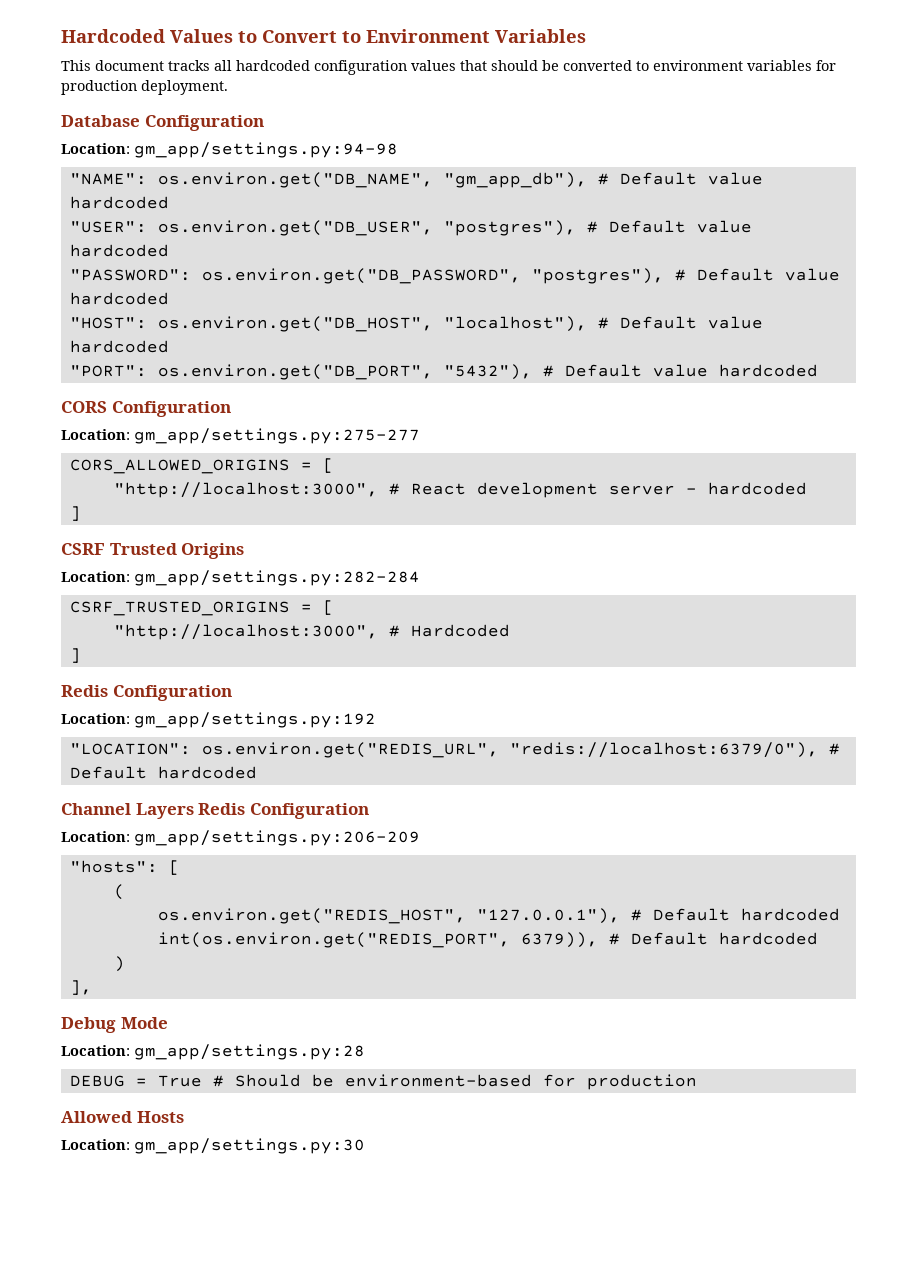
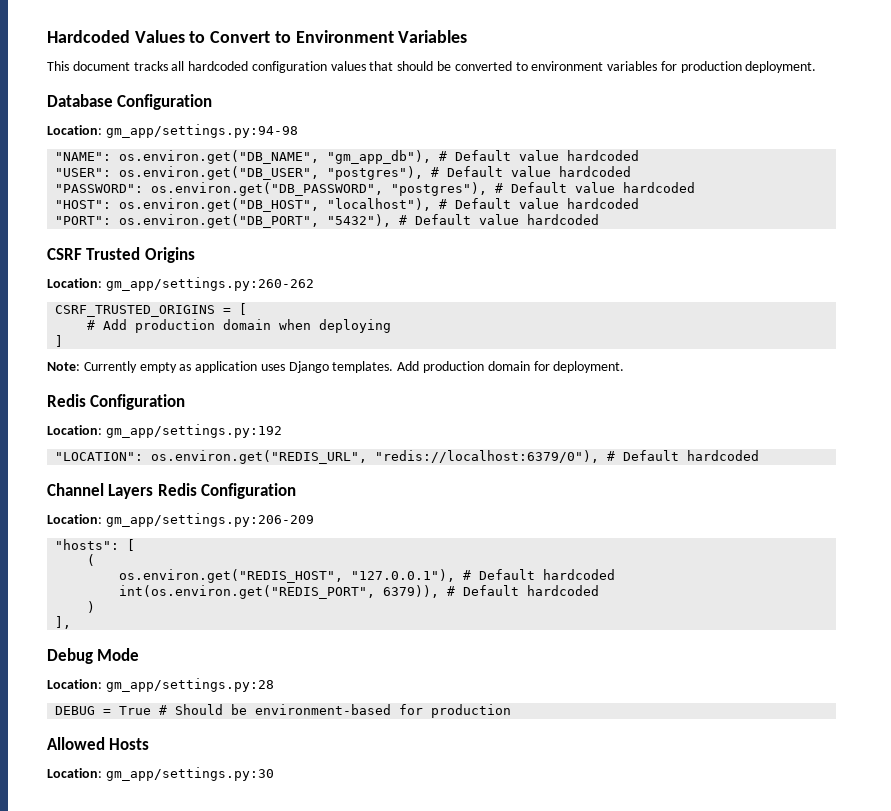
[61,401,231,417] [61,428,420,444] [69,458,334,474] [113,482,807,498] [69,506,81,521] // CORS Configuration // Location: gm_app/settings.py:275-277 // CORS_ALLOWED_ORIGINS = [ // "http://localhost:3000", # React development server - hardcoded // ] -> (600, 219) none
[134,570,420,586] gm_app/settings.py:282-284 -> [105,277,314,291] gm_app/settings.py:260-262
[113,624,510,640] [69,648,81,663] "http://localhost:3000", # Hardcoded // ] -> [87,319,392,333] [55,335,64,347] [47,361,625,373] # Add production domain when deploying // ] // Note: Currently empty as application uses Django templates. Add production domain for deployment.

